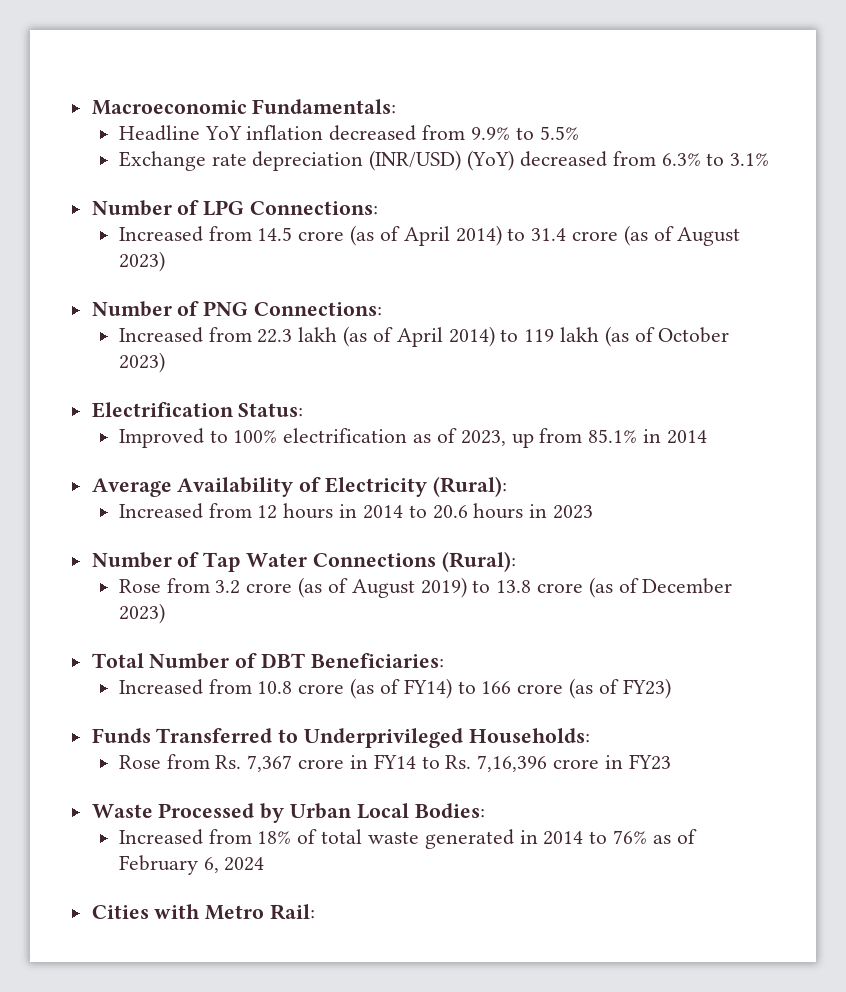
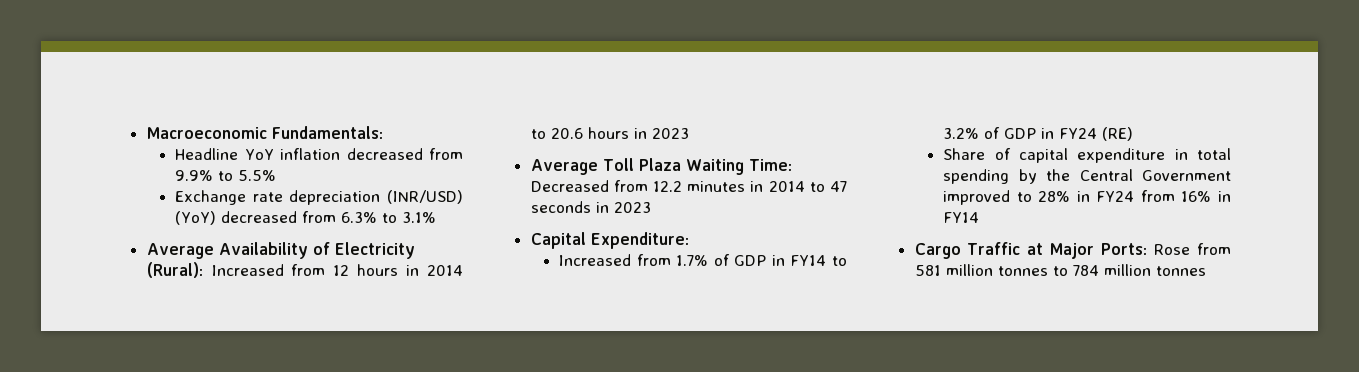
[91,200,379,216] [118,225,741,246] [118,251,165,272] [91,301,383,317] [118,326,730,347] [118,352,165,373] [91,402,304,418] [118,428,707,448] // Number of LPG Connections: // Increased from 14.5 crore (as of April 2014) to 31.4 crore (as of August 2023) // Number of PNG Connections: // Increased from 22.3 lakh (as of April 2014) to 119 lakh (as of October 2023) // Electrification Status: // Improved to 100% electrification as of 2023, up from 85.1% in 2014 -> (437, 217) none
(507, 486) // -> (204, 270) none
[91,551,516,572] [118,577,733,598] [118,603,165,624] [91,653,444,669] [118,678,671,699] [91,728,590,748] [118,754,671,772] [91,803,485,823] [118,829,697,849] [118,855,265,875] [91,904,316,920] Number of Tap Water Connections (Rural): // Rose from 3.2 crore (as of August 2019) to 13.8 crore (as of December 2023) // Total Number of DBT Beneficiaries: // Increased from 10.8 crore (as of FY14) to 166 crore (as of FY23) // Funds Transferred to Underprivileged Households: // Rose from Rs. 7,367 crore in FY14 to Rs. 7,16,396 crore in FY23 // Waste Processed by Urban Local Bodies: // Increased from 18% of total waste generated in 2014 to 76% as of February 6, 2024 // Cities with Metro Rail: -> [530,158,793,175] [530,180,847,192] [530,201,651,213] [530,232,690,249] [559,254,847,266] [943,127,1134,141] [943,148,1231,163] [943,169,1231,184] [943,190,1231,205] [943,212,980,223] [914,242,1231,259] [914,264,1206,276] Average Toll Plaza Waiting Time: Decreased from 12.2 minutes in 2014 to 47 seconds in 2023 // Capital Expenditure: // Increased from 1.7% of GDP in FY14 to 3.2% of GDP in FY24 (RE) // Share of capital expenditure in total spending by the Central Government improved to 28% in FY24 from 16% in FY14 // Cargo Traffic at Major Ports: Rose from 581 million tonnes to 784 million tonnes

